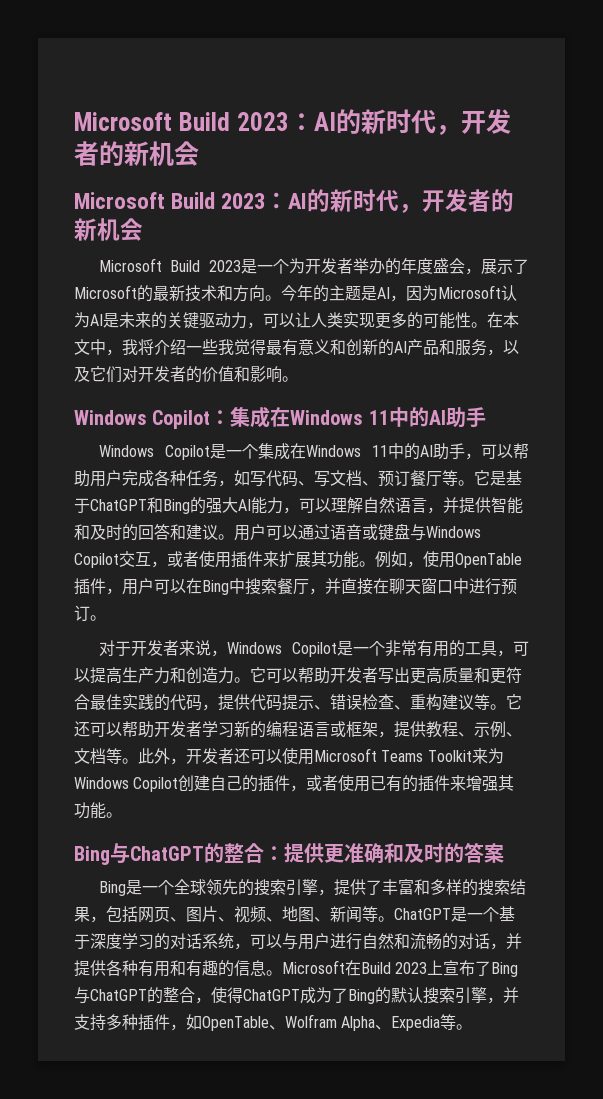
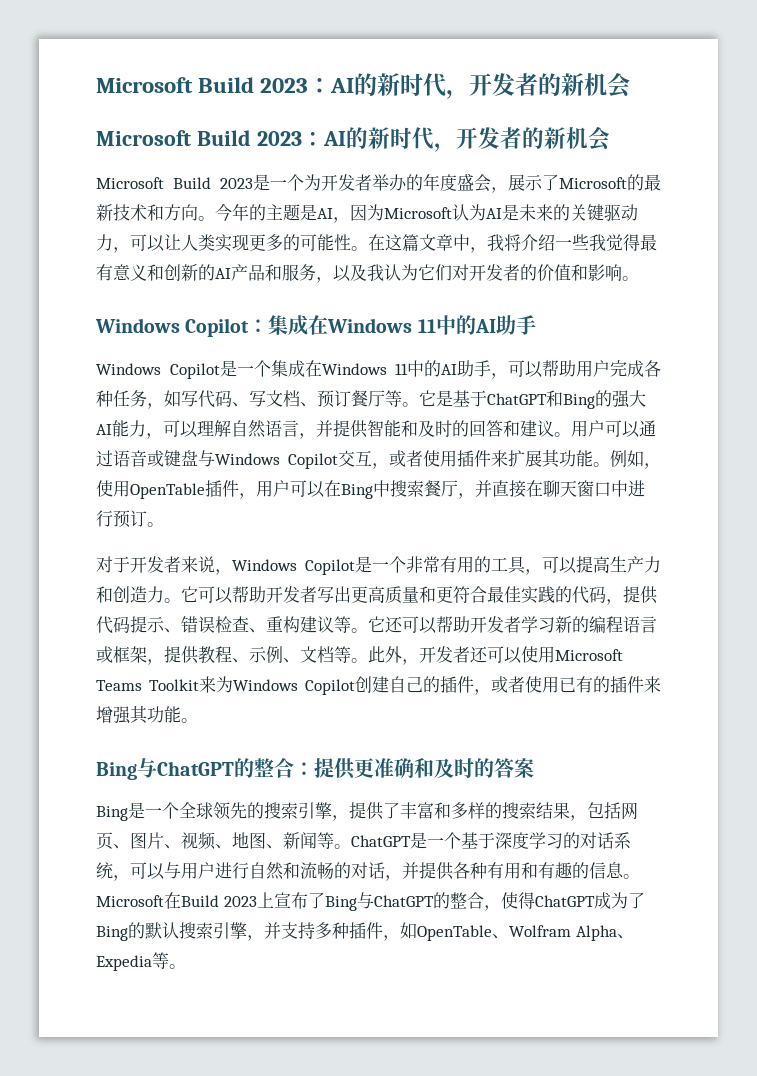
[503,312,519,328] [74,339,90,355] 本文 -> [385,234,453,251] 这篇文章
(90, 374) none -> [367,264,418,281] 我认为

